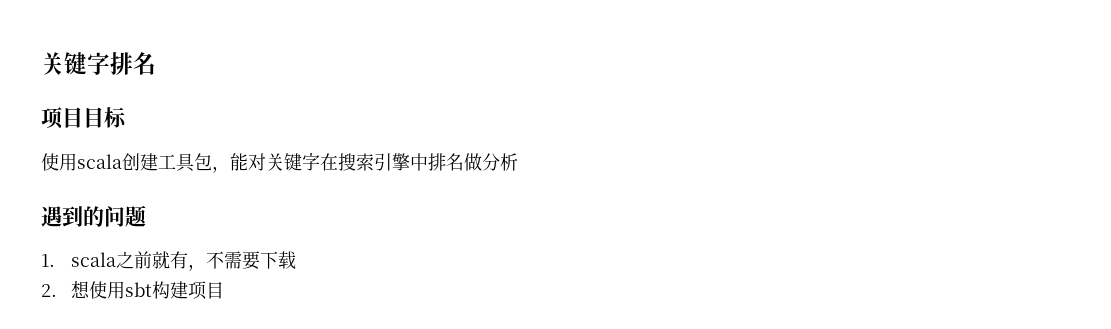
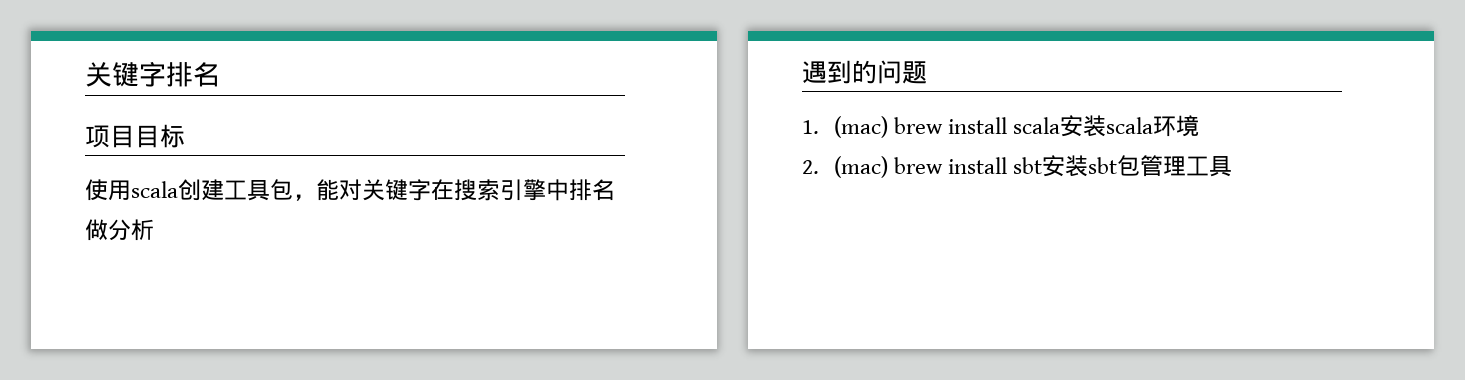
[71,251,297,271] [41,280,225,300] scala之前就有，不需要下载 // 2.想使用sbt构建项目 -> [834,115,1200,138] [802,155,1233,178] (mac) brew install scala安装scala环境 // 2. (mac) brew install sbt安装sbt包管理工具

